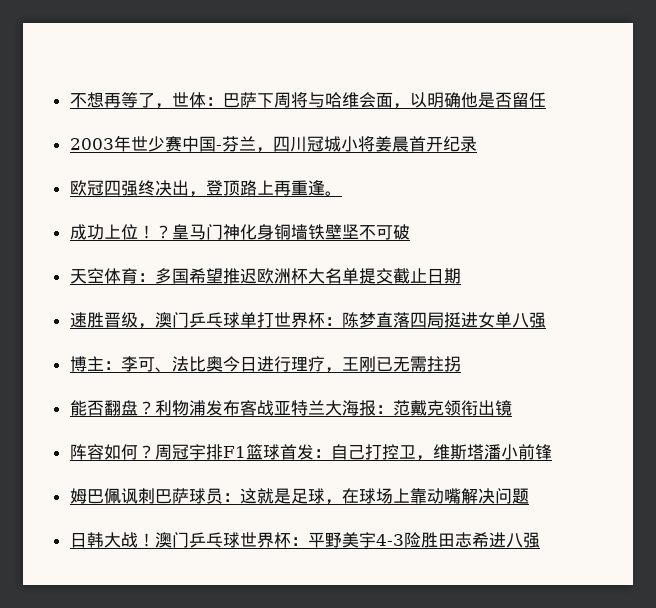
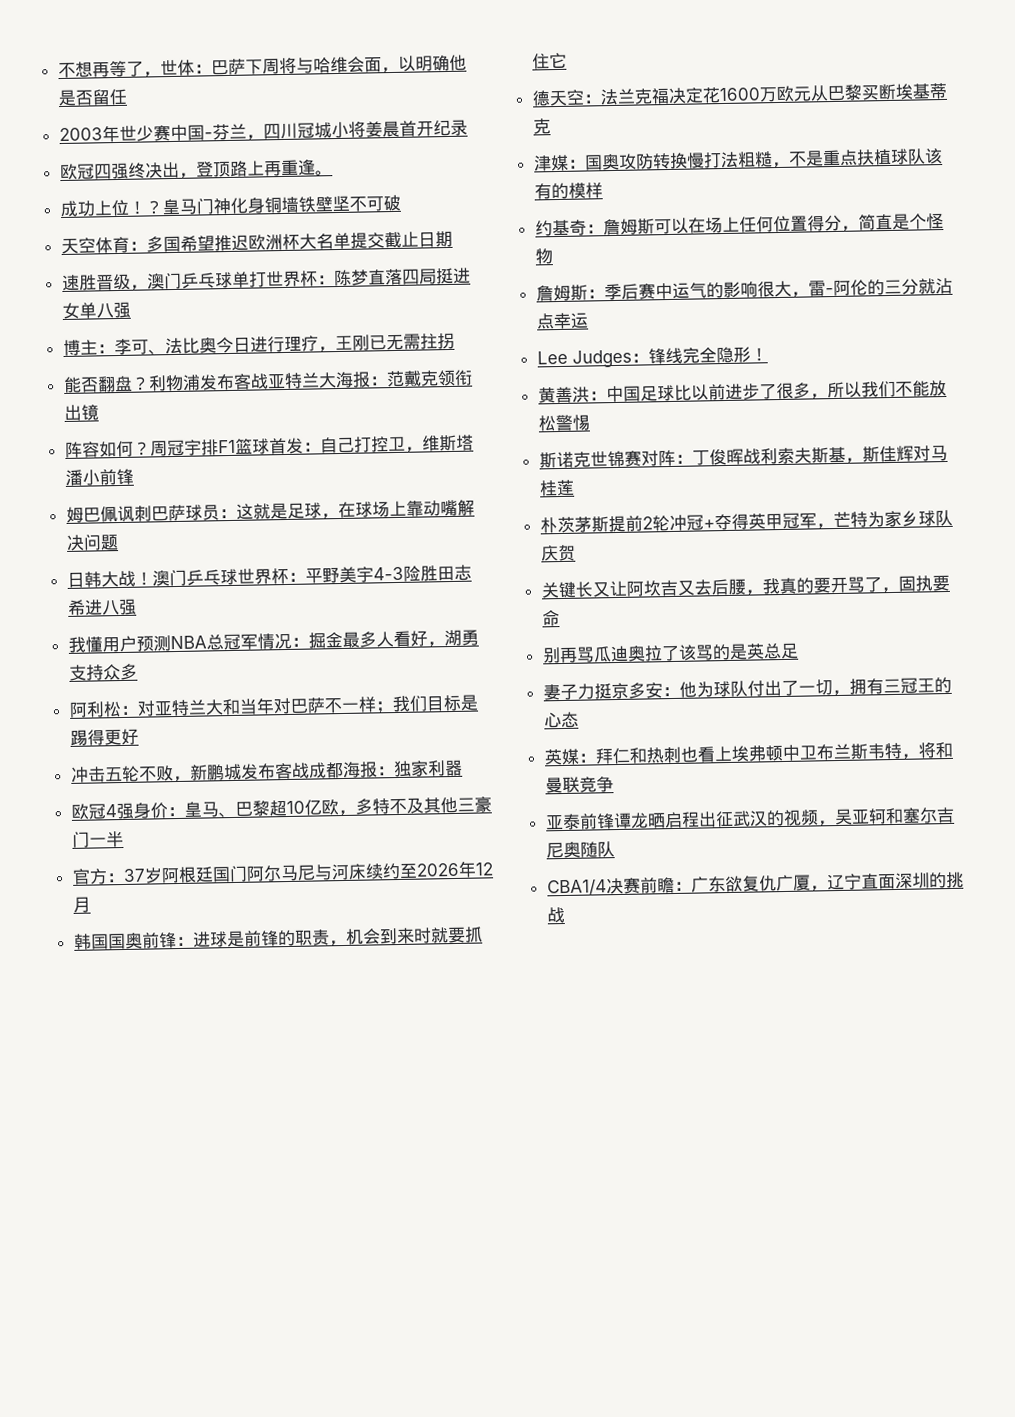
(540, 540) none -> [67,629,479,653] [68,663,138,681] [68,694,479,718] [69,728,139,746] [69,759,463,783] [70,796,492,820] [71,830,124,848] [71,860,494,885] [72,896,91,913] [73,926,483,950] [531,52,567,70] [531,82,948,107] [532,118,551,135] [532,148,943,172] [533,182,603,200] [534,213,944,237] [534,248,553,265] [535,277,953,302] [535,312,589,330] [536,346,768,368] [537,379,947,404] [537,414,590,432] [538,444,948,469] [538,479,575,497] [539,509,953,534] [540,544,576,562] [540,574,950,599] [541,610,560,627] [541,642,799,664] [542,676,952,701] [543,711,579,729] [543,741,953,766] [544,776,614,794] [544,806,955,831] [545,841,615,859] [546,871,964,896] [546,906,565,924] // 我懂用户预测NBA总冠军情况：掘金最多人看好，湖勇支持众多 // 阿利松：对亚特兰大和当年对巴萨不一样；我们目标是踢得更好 // 冲击五轮不败，新鹏城发布客战成都海报：独家利器 // 欧冠4强身价：皇马、巴黎超10亿欧，多特不及其他三豪门一半 // 官方：37岁阿根廷国门阿尔马尼与河床续约至2026年12月 // 韩国国奥前锋：进球是前锋的职责，机会到来时就要抓住它 // 德天空：法兰克福决定花1600万欧元从巴黎买断埃基蒂克 // 津媒：国奥攻防转换慢打法粗糙，不是重点扶植球队该有的模样 // 约基奇：詹姆斯可以在场上任何位置得分，简直是个怪物 // 詹姆斯：季后赛中运气的影响很大，雷-阿伦的三分就沾点幸运 // Lee Judges：锋线完全隐形！ // 黄善洪：中国足球比以前进步了很多，所以我们不能放松警惕 // 斯诺克世锦赛对阵：丁俊晖战利索夫斯基，斯佳辉对马桂莲 // 朴茨茅斯提前2轮冲冠+夺得英甲冠军，芒特为家乡球队庆贺 // 关键长又让阿坎吉又去后腰，我真的要开骂了，固执要命 // 别再骂瓜迪奥拉了该骂的是英总足 // 妻子力挺京多安：他为球队付出了一切，拥有三冠王的心态 // 英媒：拜仁和热刺也看上埃弗顿中卫布兰斯韦特，将和曼联竞争 // 亚泰前锋谭龙晒启程出征武汉的视频，吴亚轲和塞尔吉尼奥随队 // CBA1/4决赛前瞻：广东欲复仇广厦，辽宁直面深圳的挑战

